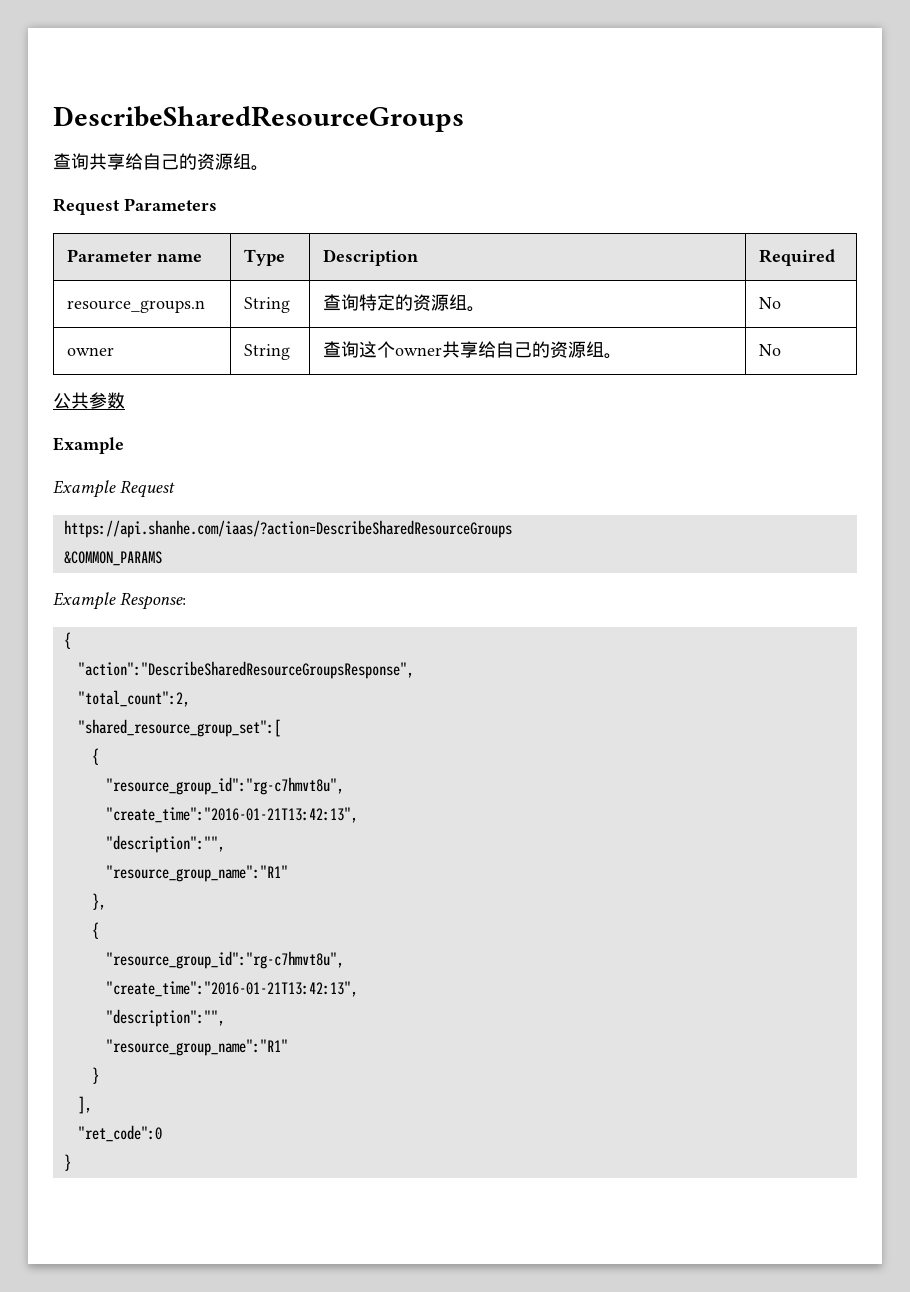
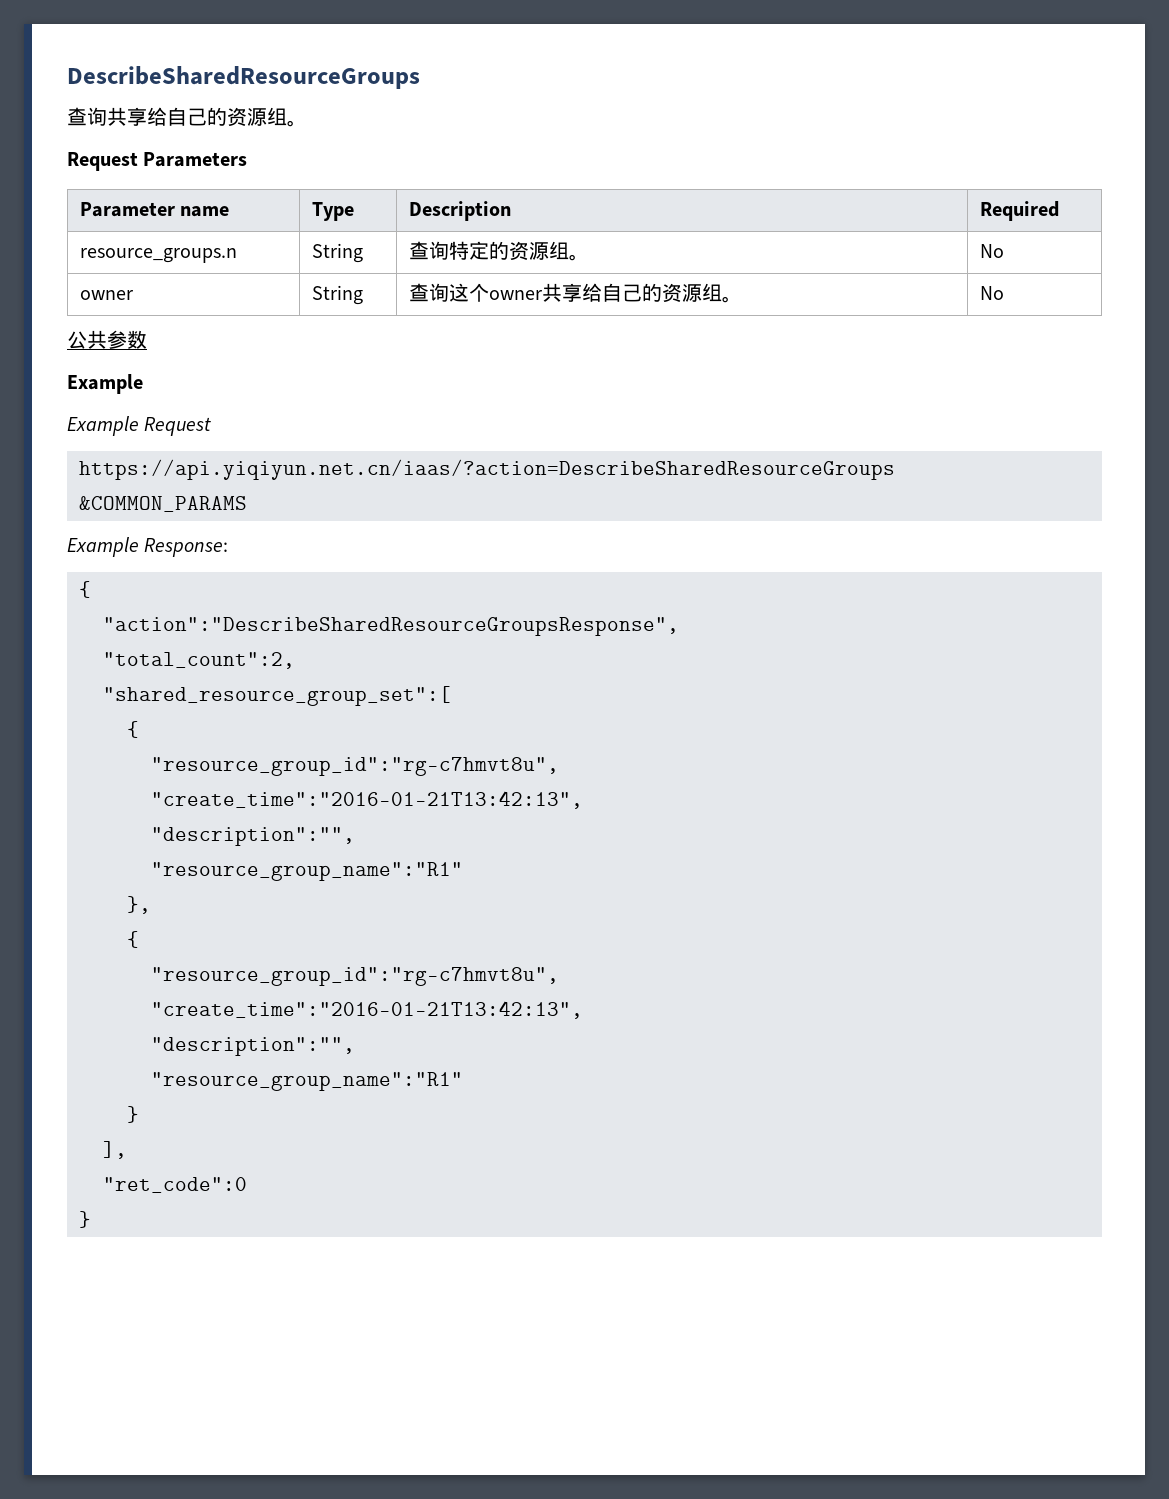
[63,520,512,538] https://api.shanhe.com/iaas/?action=DescribeSharedResourceGroups -> [79,459,895,480] https://api.yiqiyun.net.cn/iaas/?action=DescribeSharedResourceGroups

